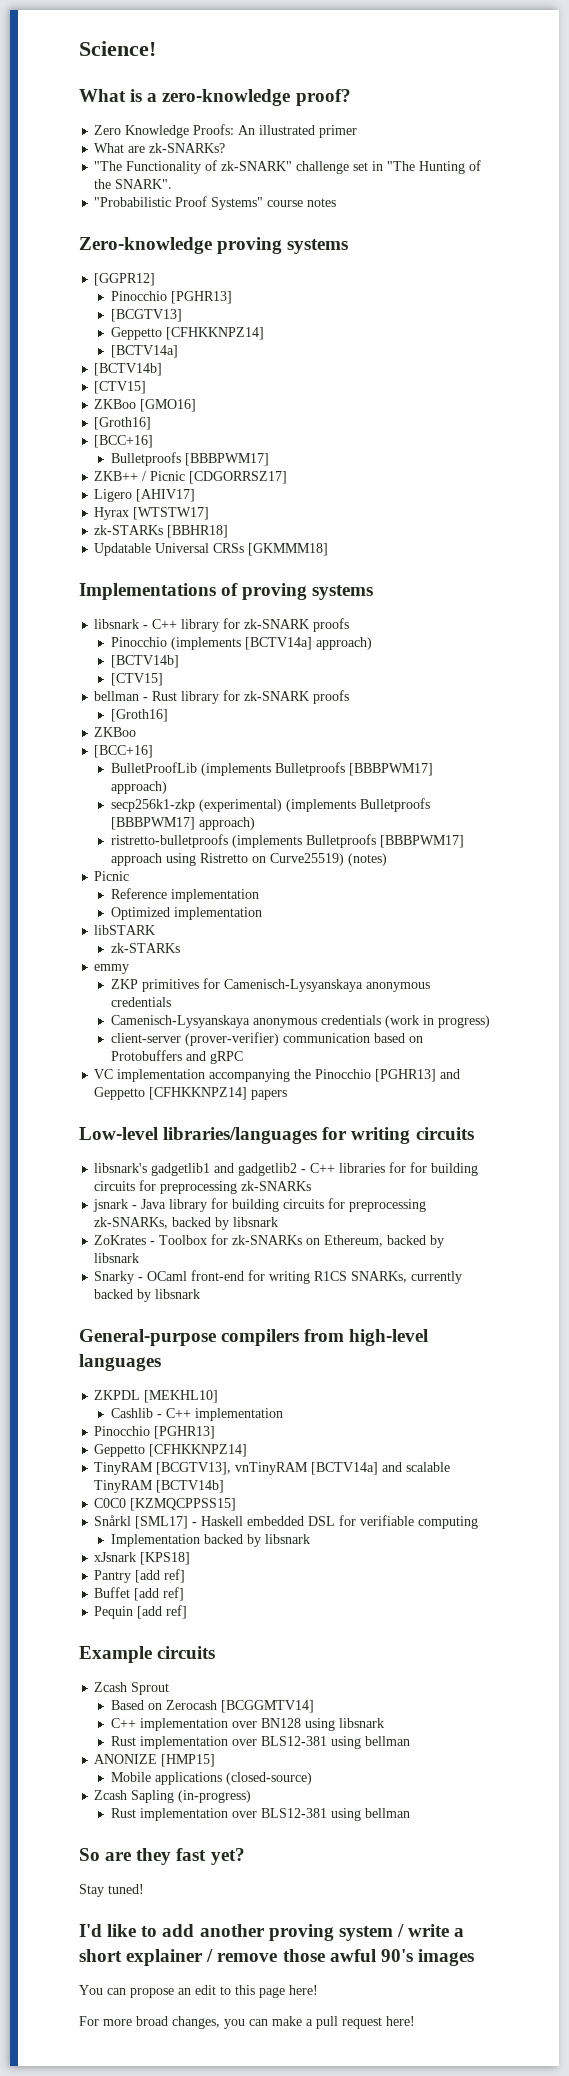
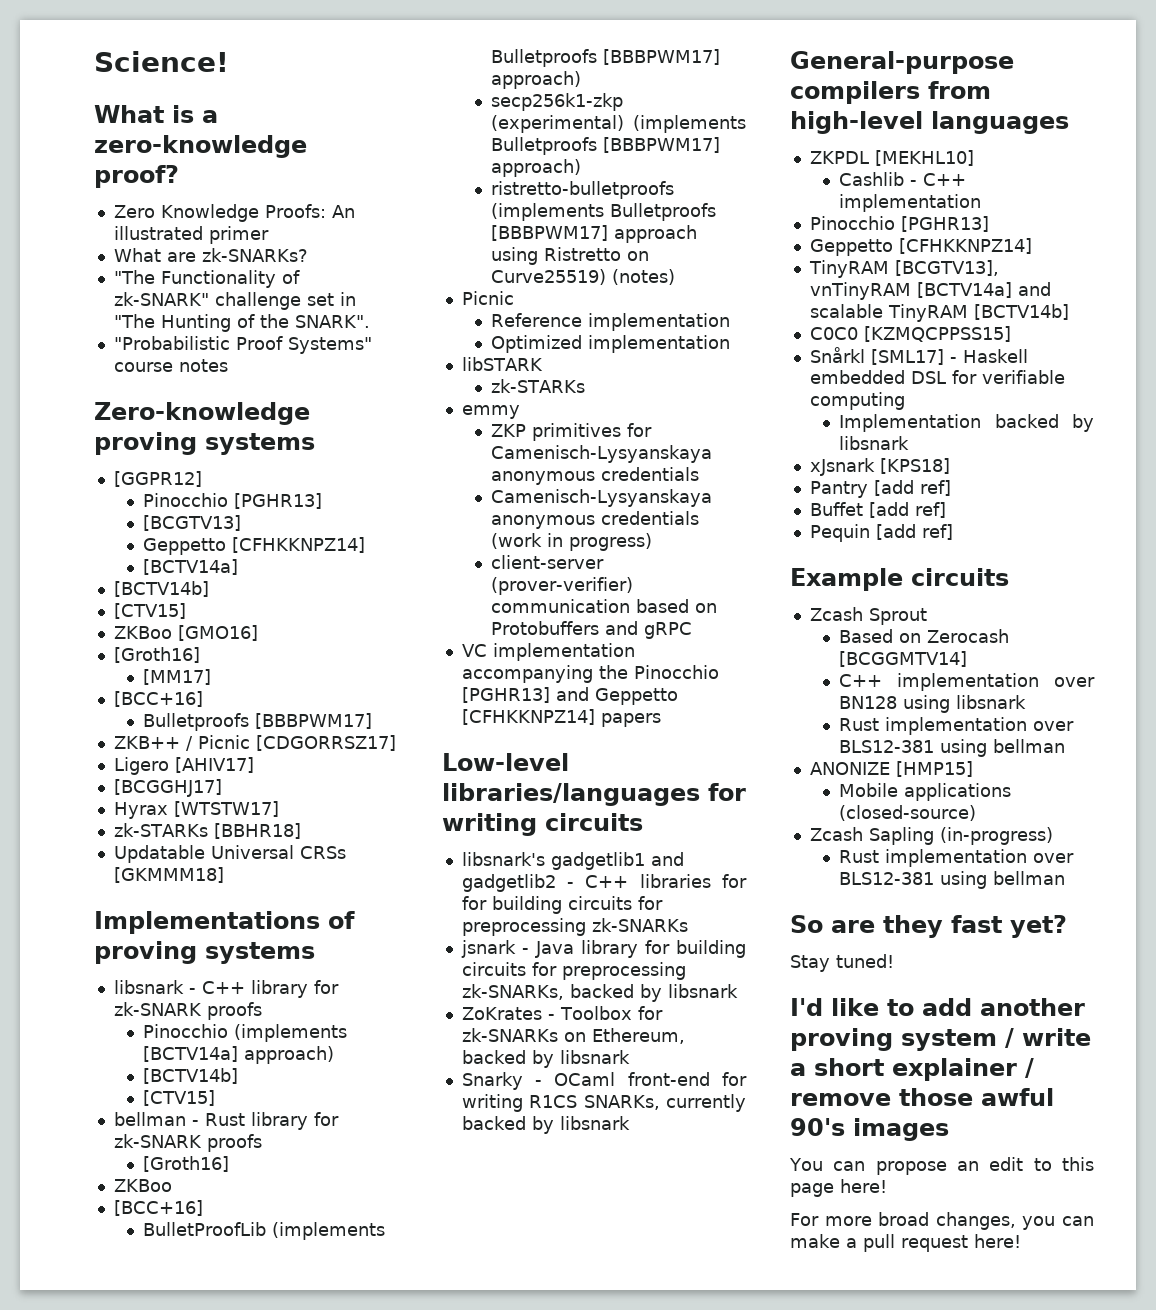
(152, 423) none -> [143,669,212,685] // [MM17]
(196, 495) none -> [113,779,222,797] // [BCGGHJ17]

